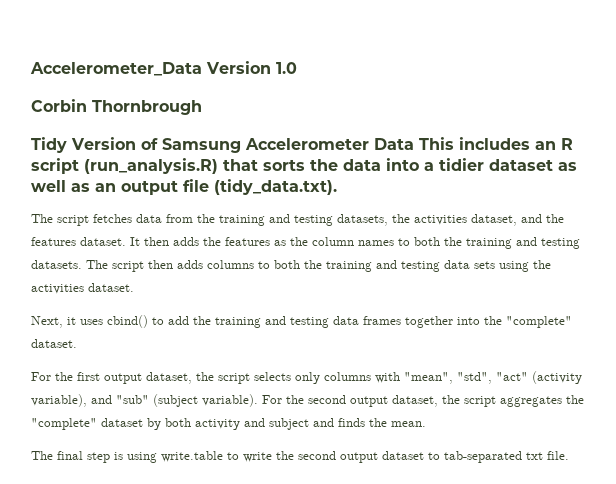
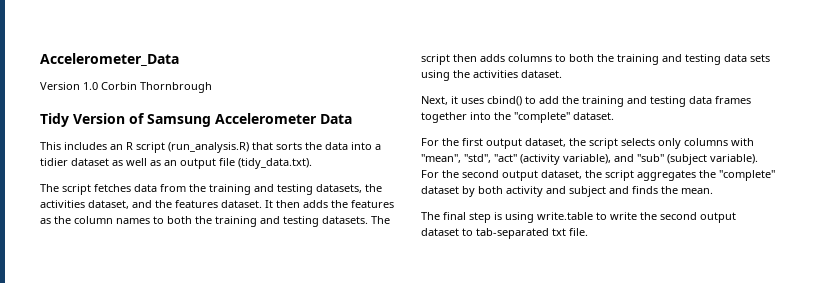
(202, 69) none -> (179, 59) //
(297, 68) // -> (98, 86) none
(414, 144) none -> (352, 119) //

